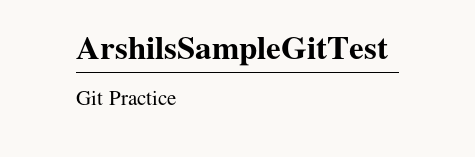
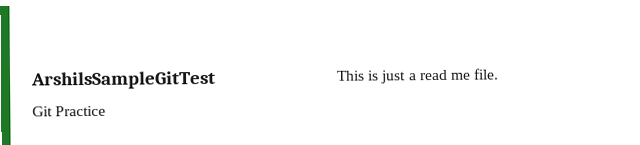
(176, 97) none -> [336,68,500,84] // This is just a read me file.

